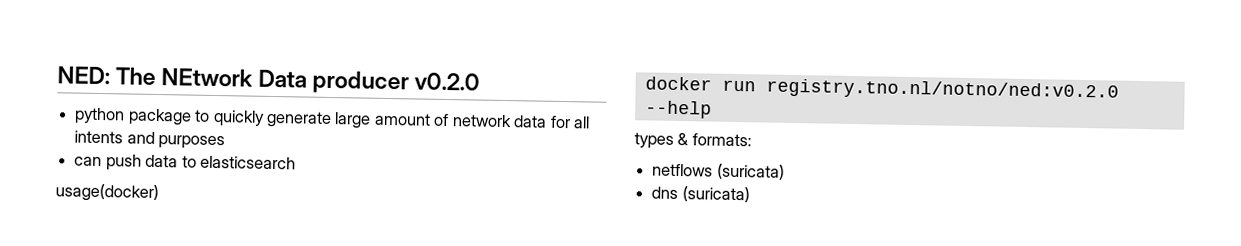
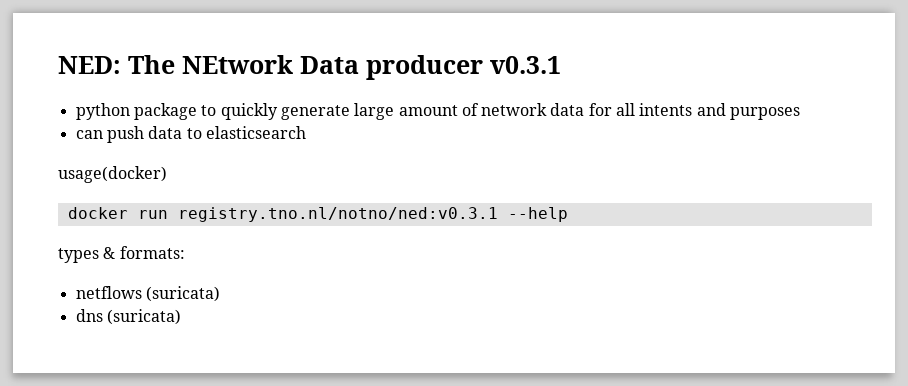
[414,72,481,91] v0.2.0 -> [490,56,561,74] v0.3.1
[765,78,1119,102] registry.tno.nl/notno/ned:v0.2.0 -> [177,207,498,222] registry.tno.nl/notno/ned:v0.3.1

